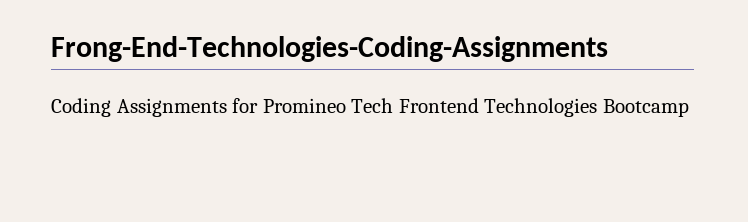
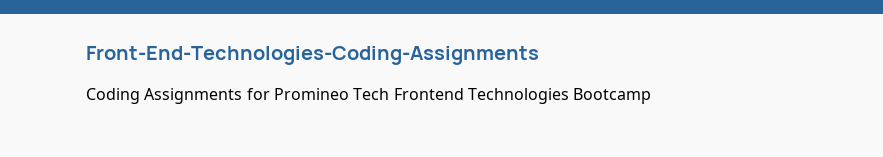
[51,36,608,62] Frong-End-Technologies-Coding-Assignments -> [86,46,539,65] Front-End-Technologies-Coding-Assignments

